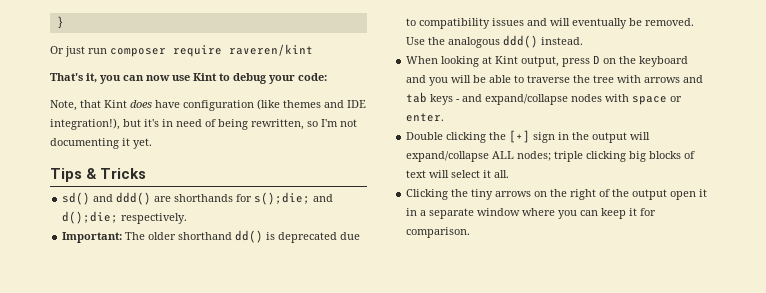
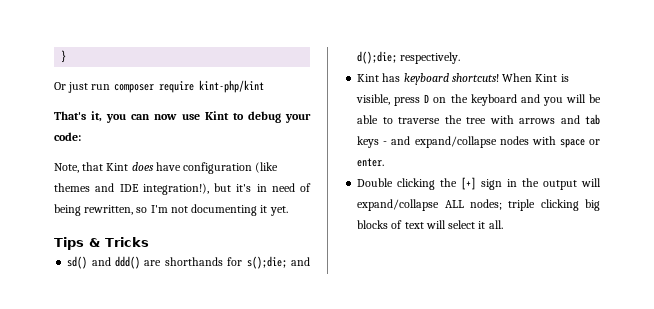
[229,44,313,56] raveren/kint -> [198,80,264,93] kint-php/kint
[62,230,361,243] [406,18,695,29] [406,35,584,48] [406,56,560,67] Important: The older shorthand dd() is deprecated due to compatibility issues and will eventually be removed. Use the analogous ddd() instead. // When looking at Kint output, -> [357,73,569,85] [356,94,391,105] Kint has keyboard shortcuts! When Kint is visible,
[406,189,708,200] [406,208,657,219] [406,227,471,238] // Clicking the tiny arrows on the right of the output open it in a separate window where you can keep it for comparison. -> (503, 224) none

